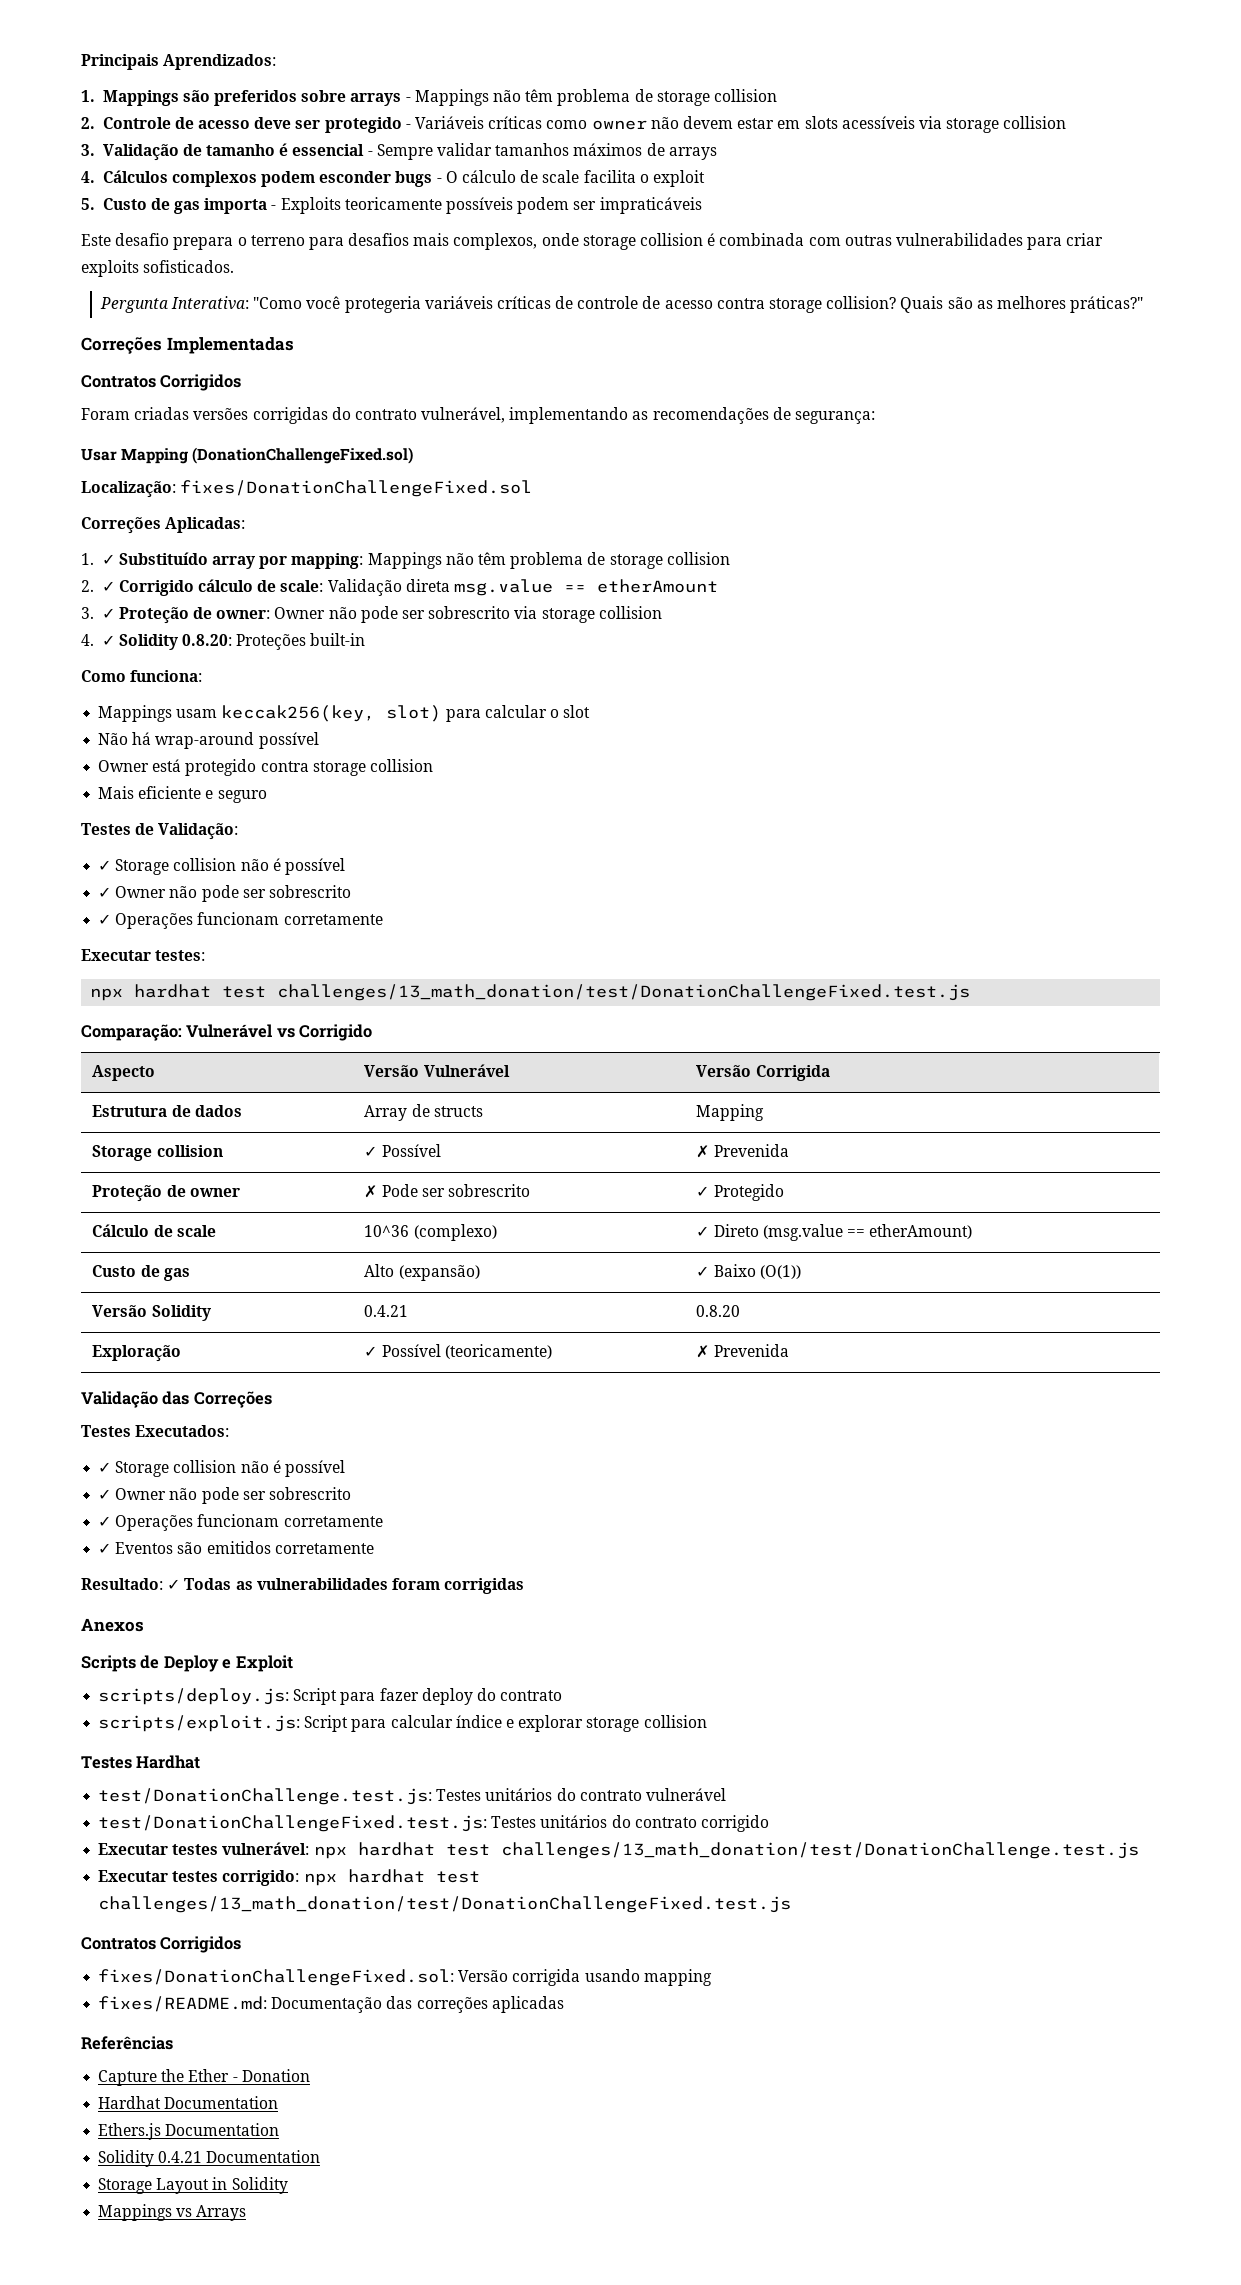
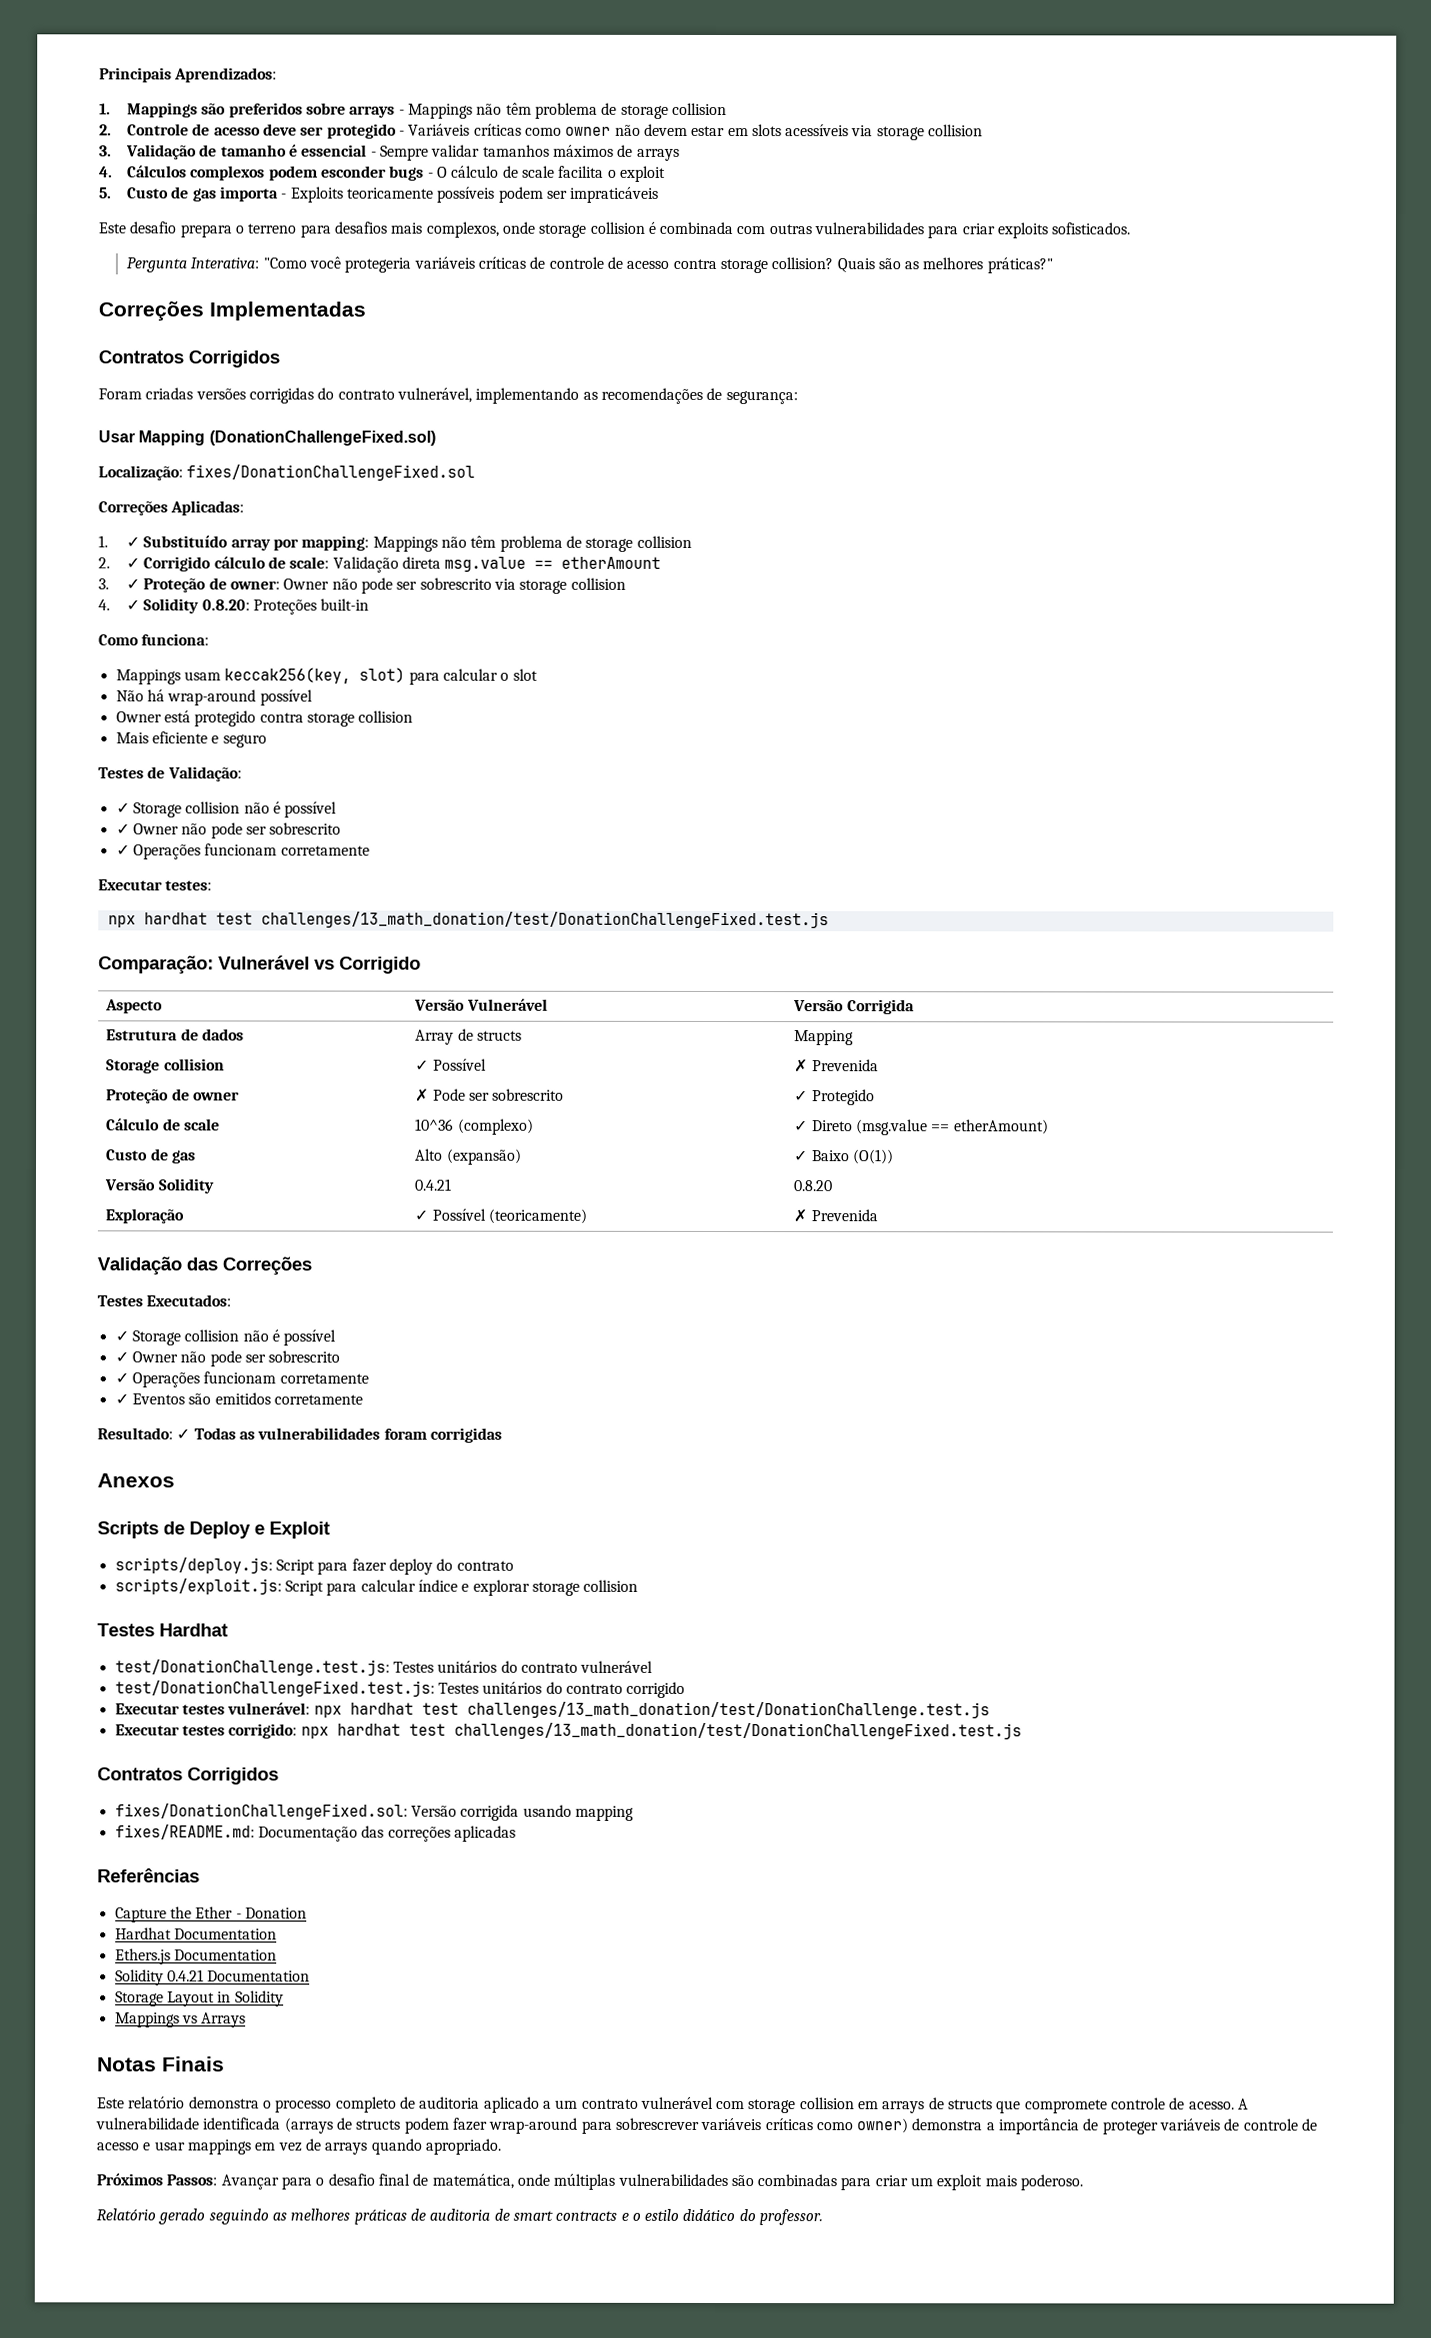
(247, 2213) none -> [97,2056,225,2072] [97,2096,1250,2114] [95,2117,1319,2135] [96,2138,501,2155] [96,2173,1084,2191] [96,2208,824,2226] // Notas Finais // Este relatório demonstra o processo completo de auditoria aplicado a um contrato vulnerável com storage collision em arrays de structs que compromete controle de acesso. A vulnerabilidade identificada (arrays de structs podem fazer wrap-around para sobrescrever variáveis críticas como owner) demonstra a importância de proteger variáveis de controle de acesso e usar mappings em vez de arrays quando apropriado. // Próximos Passos: Avançar para o desafio final de matemática, onde múltiplas vulnerabilidades são combinadas para criar um exploit mais poderoso. // Relatório gerado seguindo as melhores práticas de auditoria de smart contracts e o estilo didático do professor.

